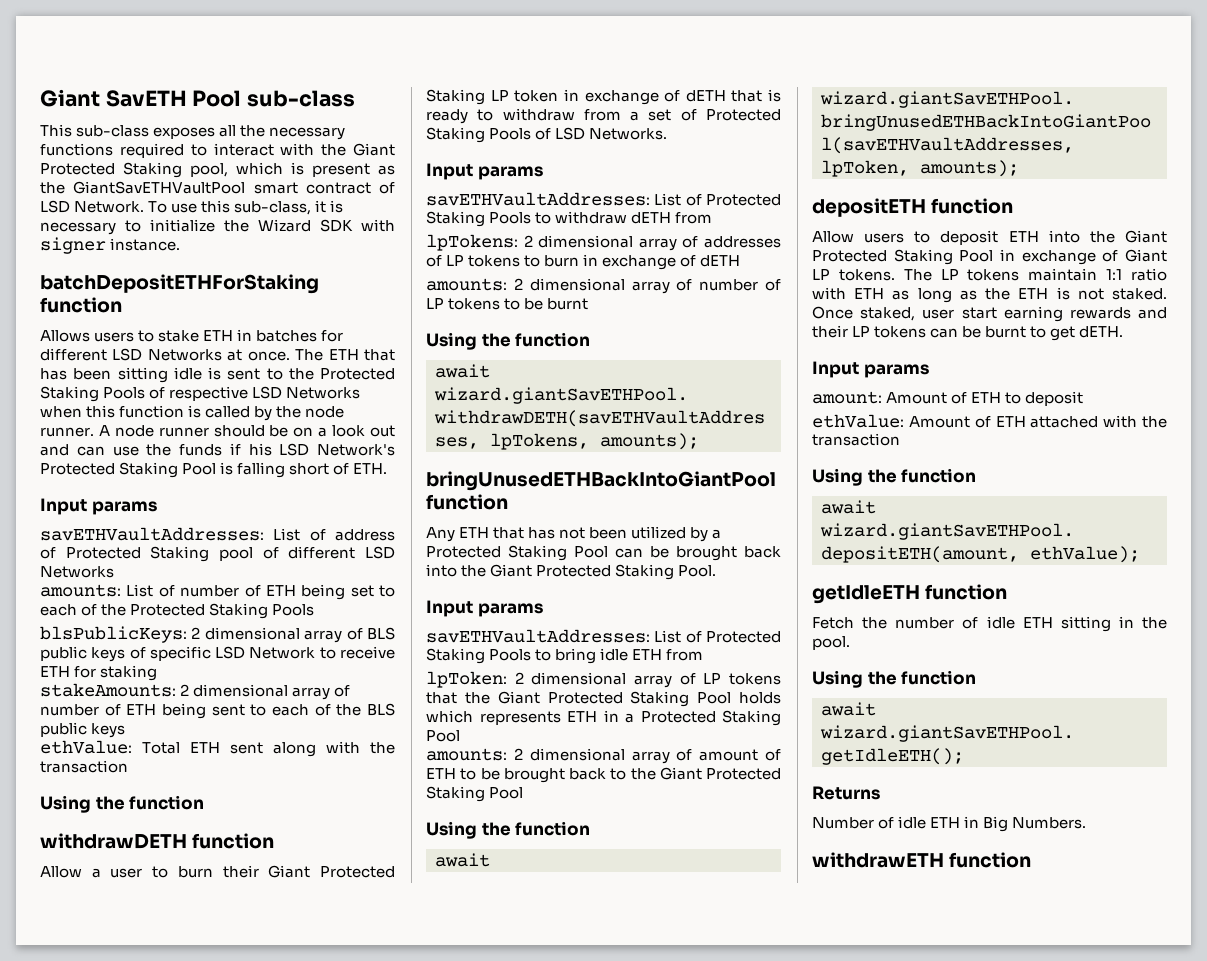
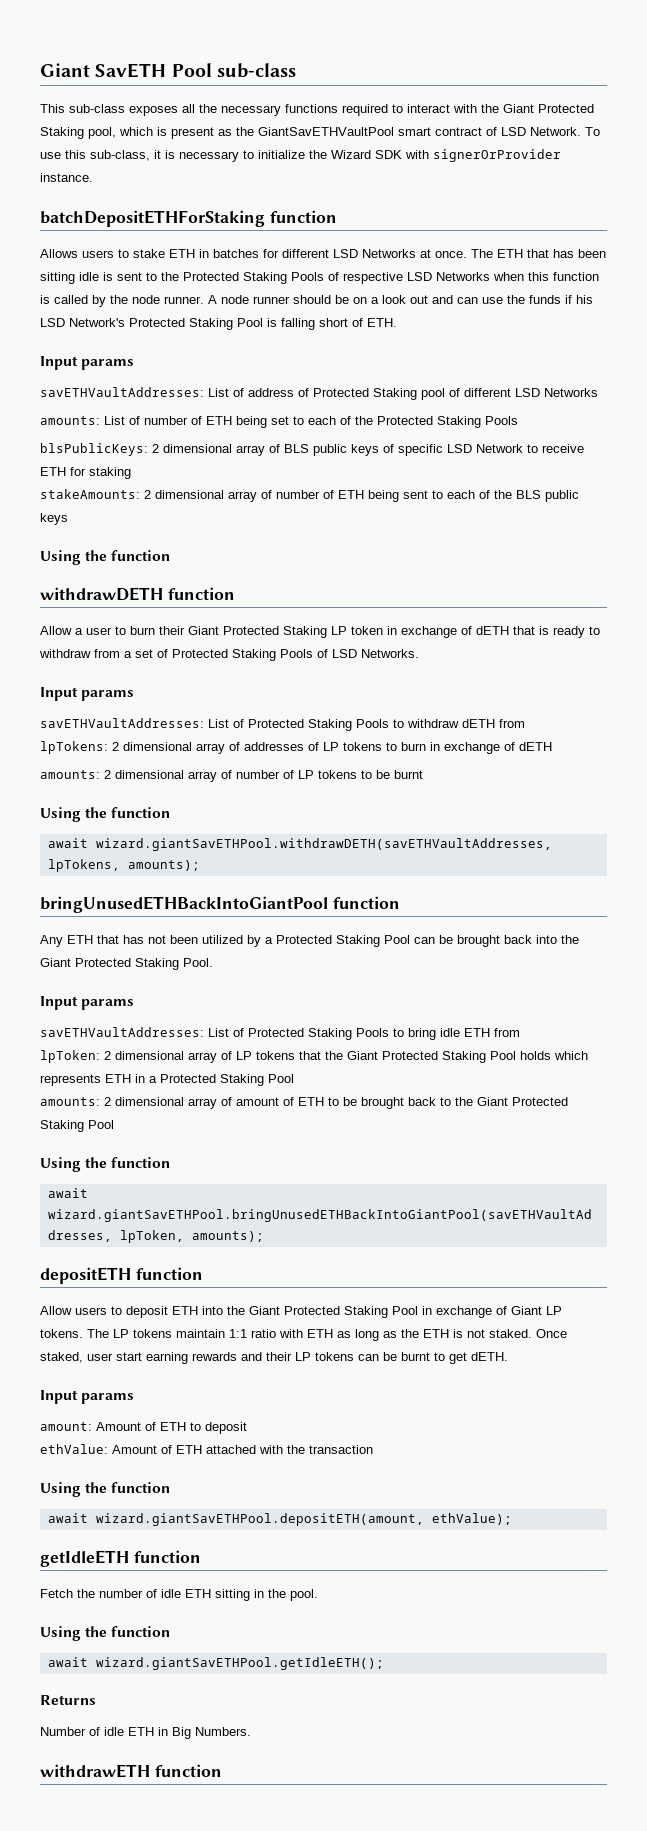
[40,237,106,254] signer -> [433,149,561,162] signerOrProvider
[40,740,395,757] [40,760,128,773] // ethValue: Total ETH sent along with the transaction -> (68, 519) none

